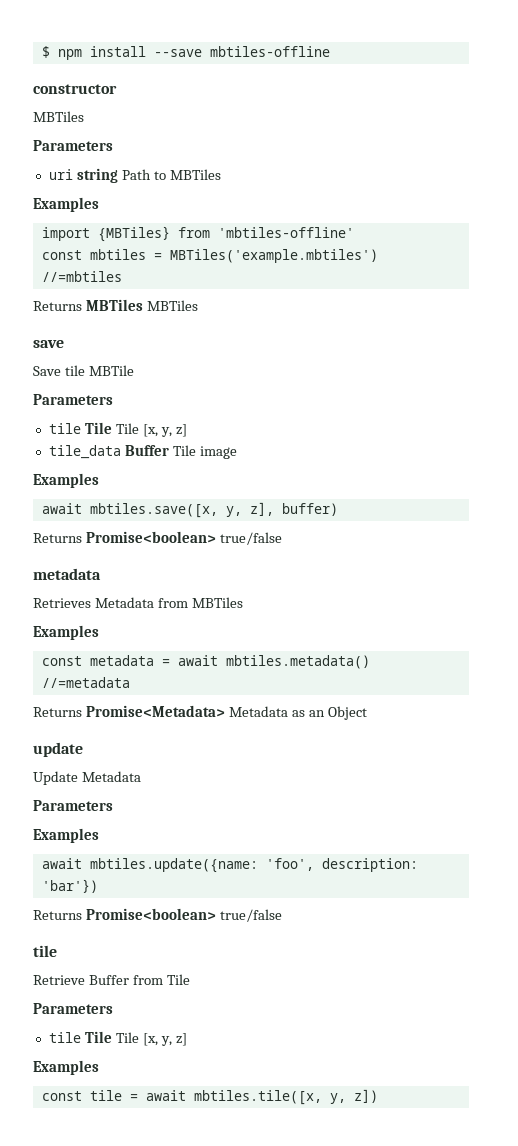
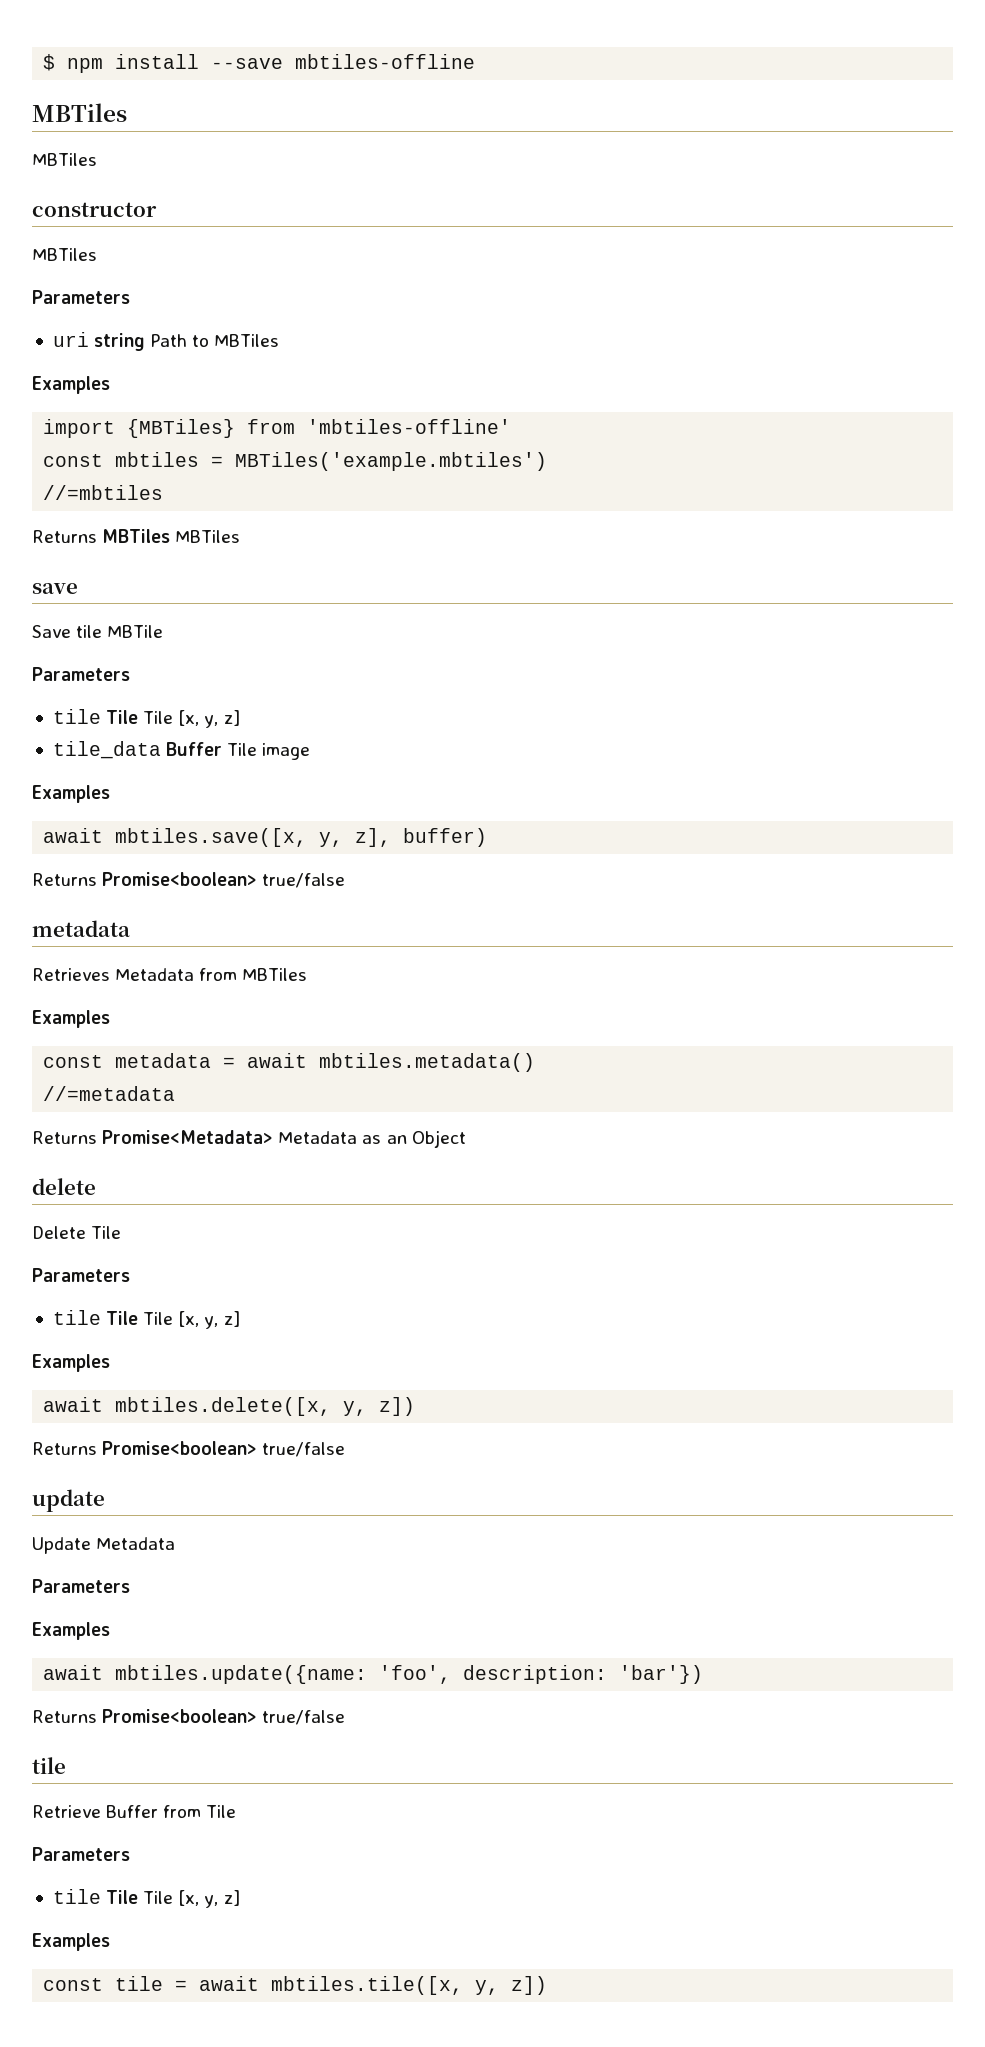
(330, 51) none -> [32,103,127,122] [32,153,97,166] // MBTiles // MBTiles
(367, 713) none -> [32,1178,96,1195] [32,1226,122,1239] [32,1268,130,1282] [52,1310,240,1329] [32,1354,110,1372] [43,1397,416,1416] [32,1441,346,1457] // delete // Delete Tile // Parameters // tile Tile Tile [x, y, z] // Examples // await mbtiles.delete([x, y, z]) // Returns Promise<boolean> true/false

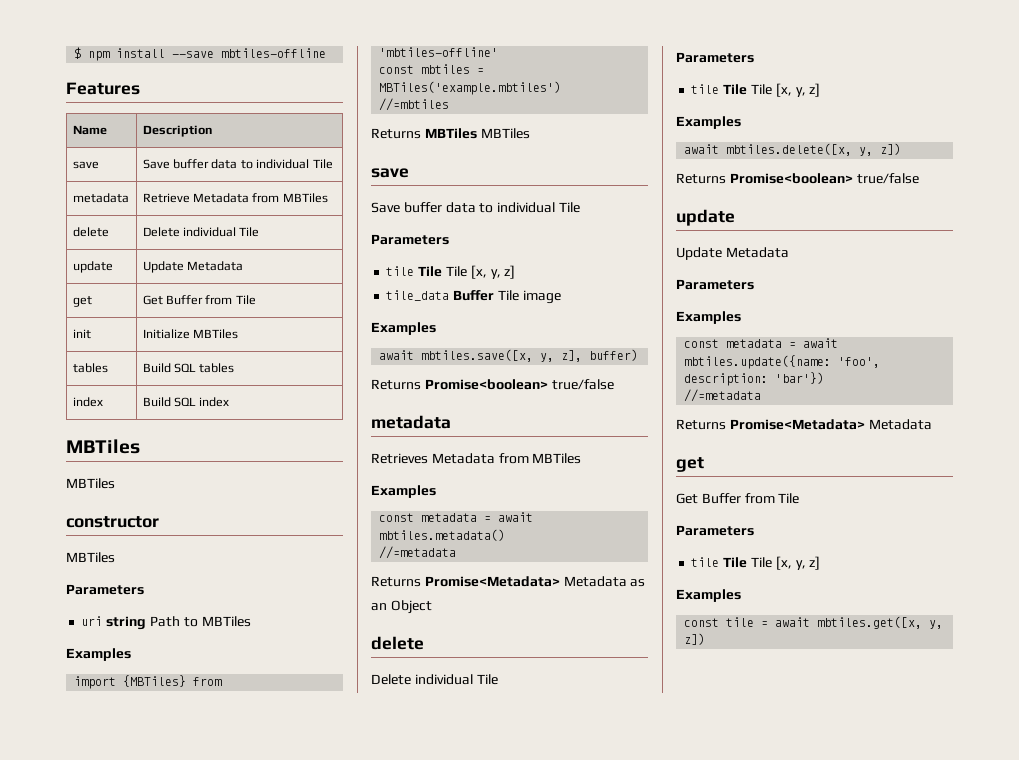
(476, 61) none -> [66,82,140,95] [72,125,107,135] [142,125,212,137] [72,161,99,169] [142,159,333,169] [72,193,129,203] [142,193,328,203] [72,227,109,237] [142,227,260,237] [72,261,113,273] [142,261,244,273] [72,296,92,307] [142,295,256,305] [72,329,91,339] [142,329,239,339] [72,363,108,373] [142,363,235,373] [72,397,103,407] [142,397,230,407] // Features // Name | Description // save | Save buffer data to individual Tile // metadata | Retrieve Metadata from MBTiles // delete | Delete individual Tile // update | Update Metadata // get | Get Buffer from Tile // init | Initialize MBTiles // tables | Build SQL tables // index | Build SQL index
[76,625,164,638] tile MBTile -> [403,202,580,213] buffer data to individual Tile
(86, 1232) none -> [414,674,473,685] individual
(110, 1631) none -> [684,339,797,348] const metadata =
[32,1709,346,1725] [32,1757,66,1774] [32,1805,101,1818] // Returns Promise<boolean> true/false // tile // Retrieve -> [684,389,762,402] [676,419,932,430] [676,457,704,472] [676,493,698,504] // //=metadata // Returns Promise<Metadata> Metadata // get // Get
[271,1976,464,1995] mbtiles.tile([x, -> [817,616,923,629] mbtiles.get([x,

